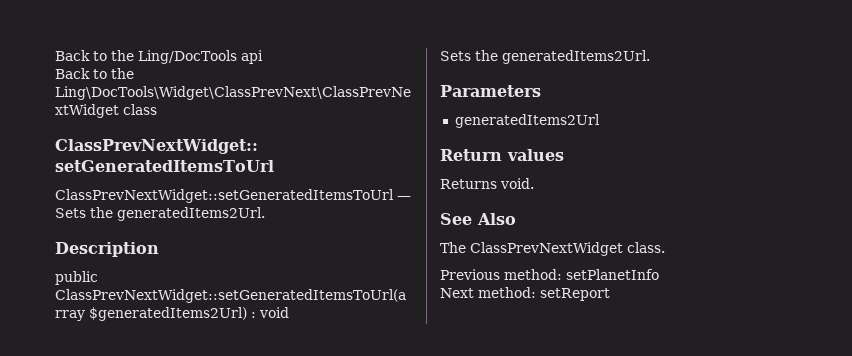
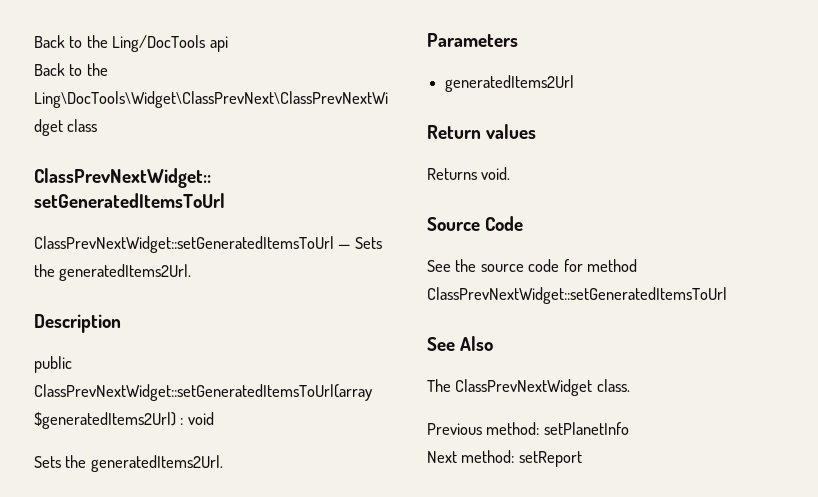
(534, 183) none -> [427,216,524,231] [427,259,638,272] [427,287,727,304] // Source Code // See the source code for method ClassPrevNextWidget::setGeneratedItemsToUrl

